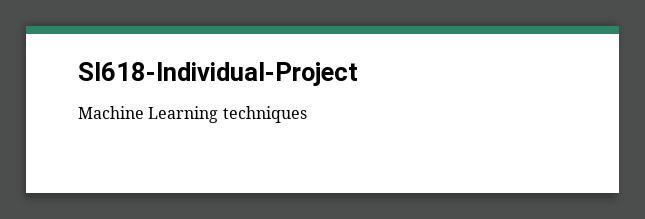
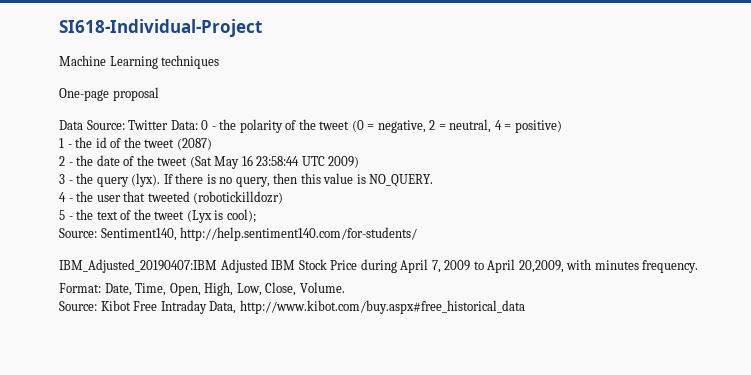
(307, 114) none -> [59,87,159,101] [59,119,562,133] [59,137,212,150] [59,155,360,169] [59,173,434,187] [59,191,284,204] [59,209,256,223] [59,227,418,241] [59,259,699,273] [59,282,345,296] [59,300,525,314] // One-page proposal // Data Source: Twitter Data: 0 - the polarity of the tweet (0 = negative, 2 = neutral, 4 = positive) // 1 - the id of the tweet (2087) // 2 - the date of the tweet (Sat May 16 23:58:44 UTC 2009) // 3 - the query (lyx). If there is no query, then this value is NO_QUERY. // 4 - the user that tweeted (robotickilldozr) // 5 - the text of the tweet (Lyx is cool); // Source: Sentiment140, http://help.sentiment140.com/for-students/ // IBM_Adjusted_20190407:IBM Adjusted IBM Stock Price during April 7, 2009 to April 20,2009, with minutes frequency. // Format: Date, Time, Open, High, Low, Close, Volume. // Source: Kibot Free Intraday Data, http://www.kibot.com/buy.aspx#free_historical_data

